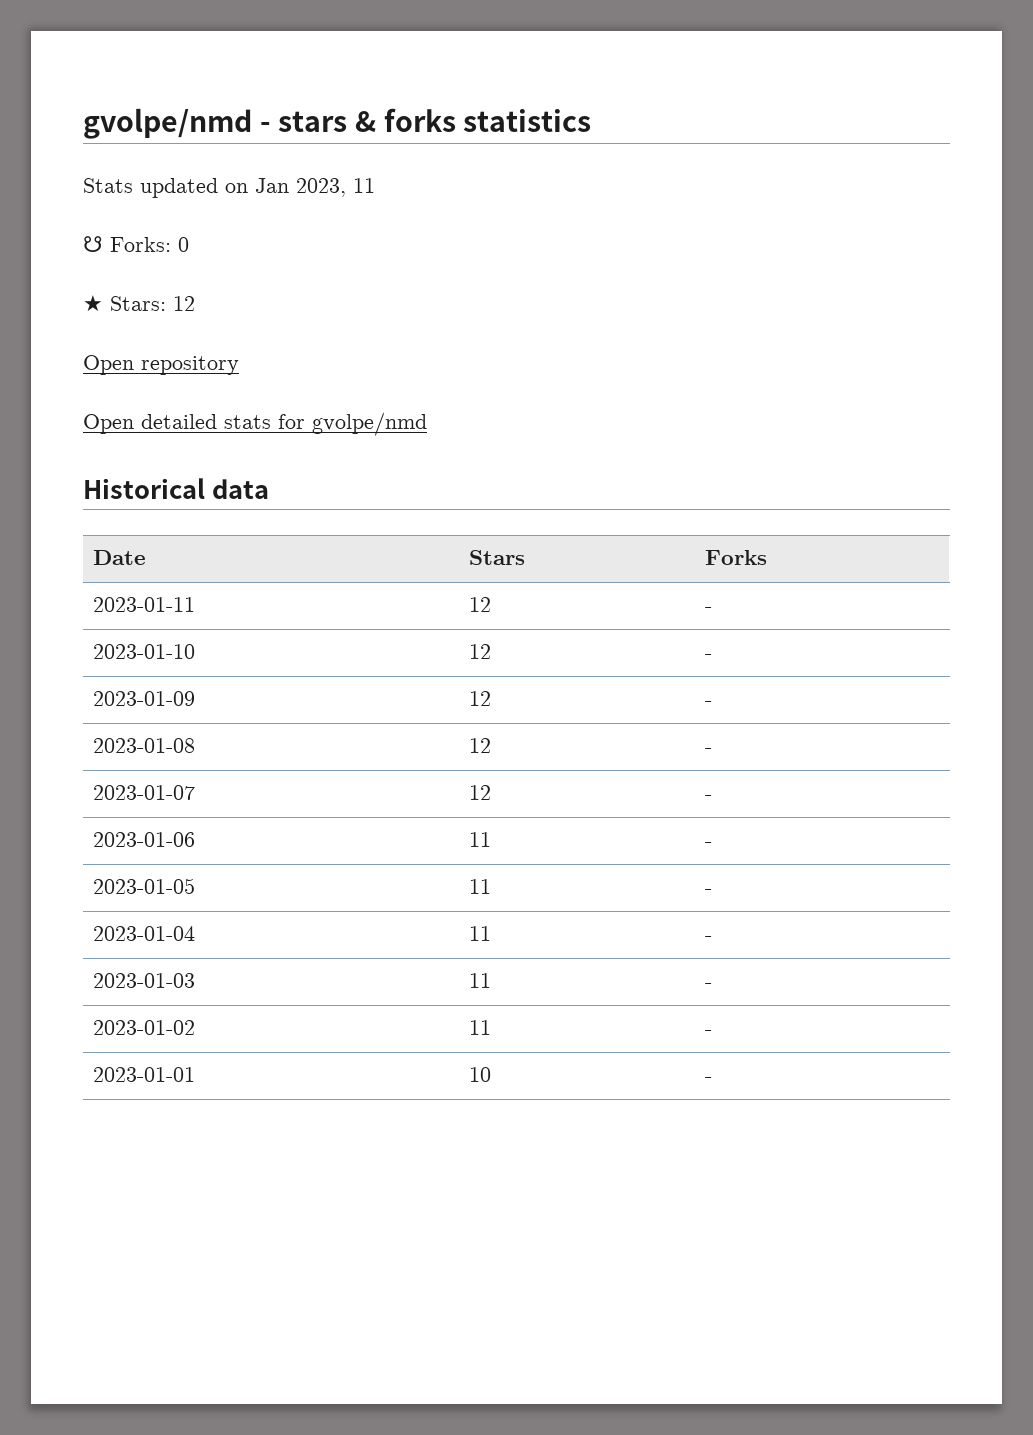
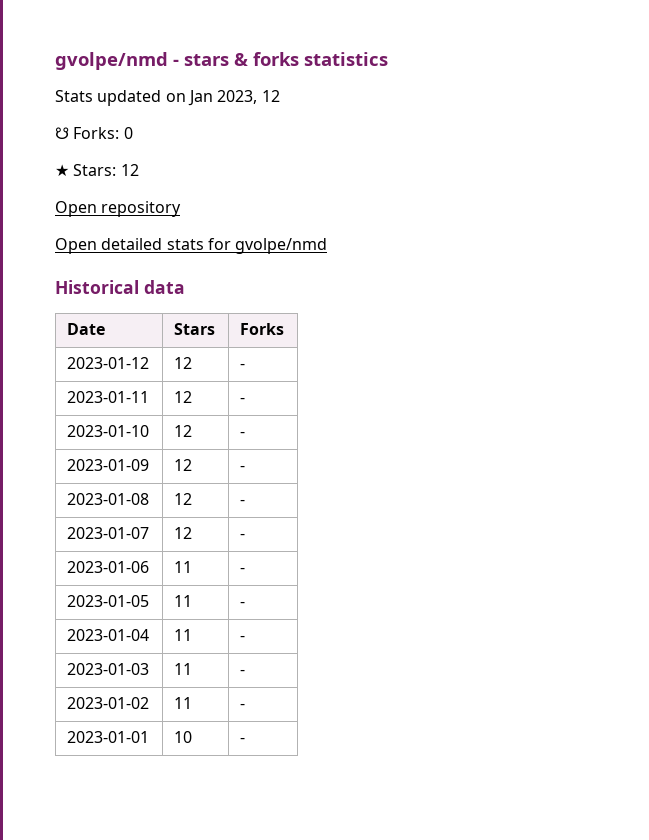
[353,178,375,193] 11 -> [261,90,280,102] 12
(767, 557) none -> [67,357,150,369] [174,357,193,369] [240,363,246,369] // 2023-01-12 | 12 | -

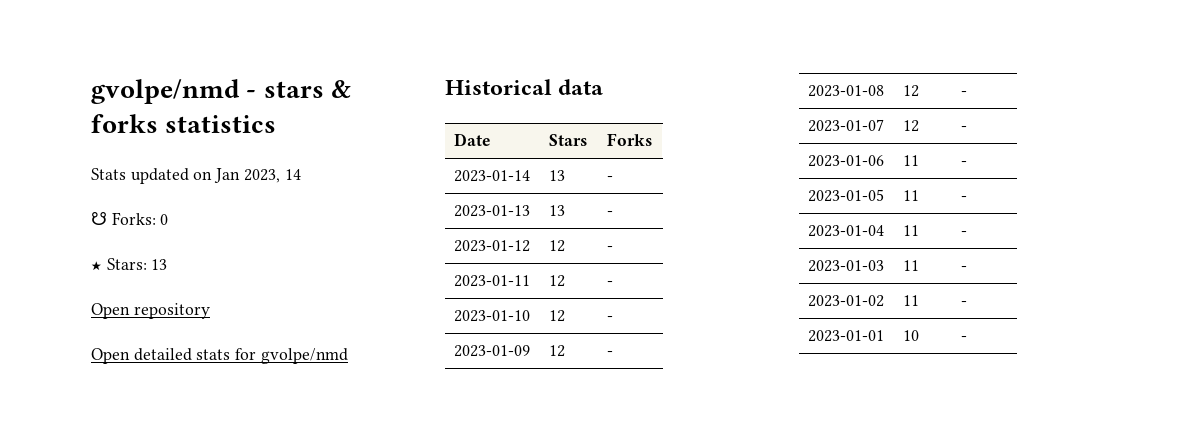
[261,90,280,102] 12 -> [284,169,301,180] 14
[120,164,139,176] 12 -> [151,259,168,270] 13
(285, 329) none -> [454,170,531,182] [549,170,566,181] [607,176,614,181] [454,205,531,217] [549,205,566,216] [607,211,614,216] // 2023-01-14 | 13 | - // 2023-01-13 | 13 | -

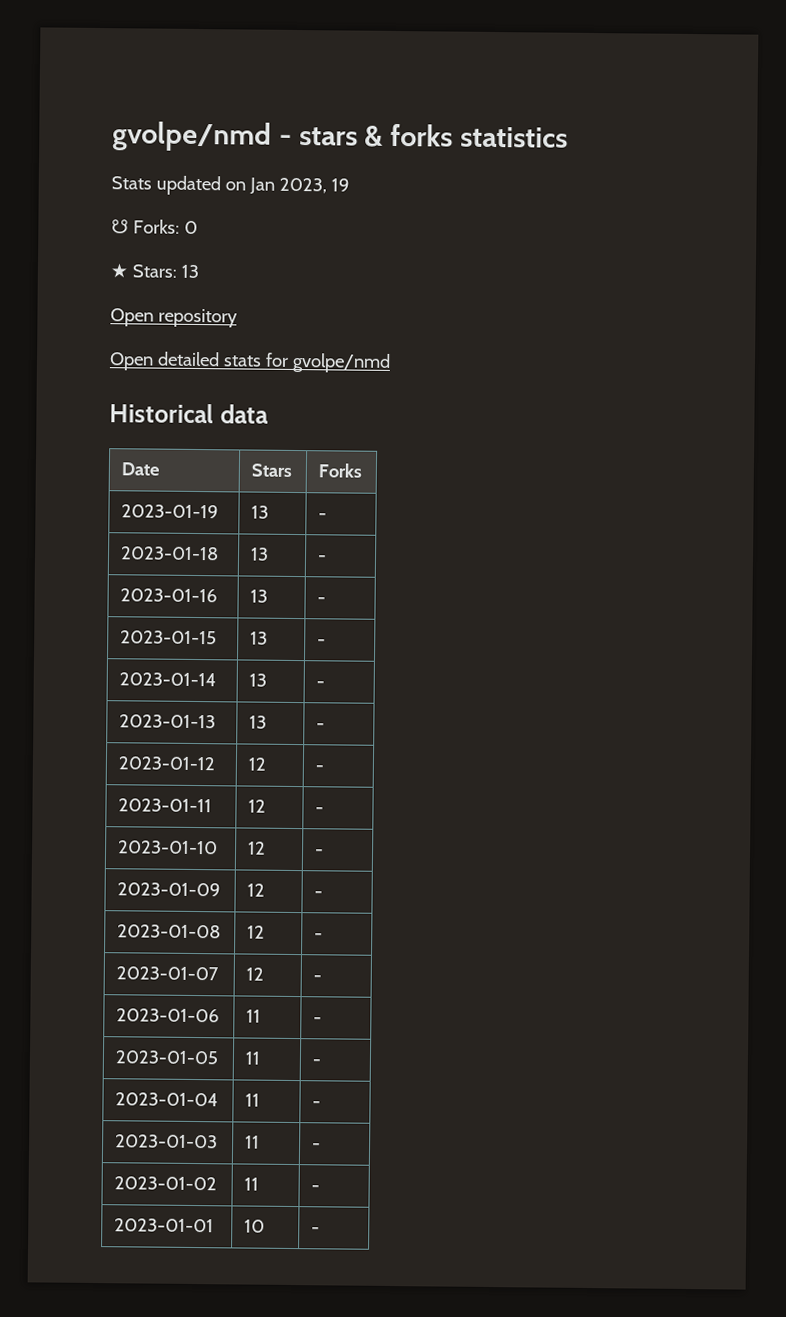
[284,169,301,180] 14 -> [330,178,350,192] 19
(653, 139) none -> [121,504,220,519] [251,505,270,519] [318,513,328,520] [120,546,220,561] [250,547,270,561] [317,555,328,562] [120,588,219,603] [250,589,269,603] [317,597,327,604] [120,630,218,645] [250,631,269,645] [317,639,327,646] // 2023-01-19 | 13 | - // 2023-01-18 | 13 | - // 2023-01-16 | 13 | - // 2023-01-15 | 13 | -

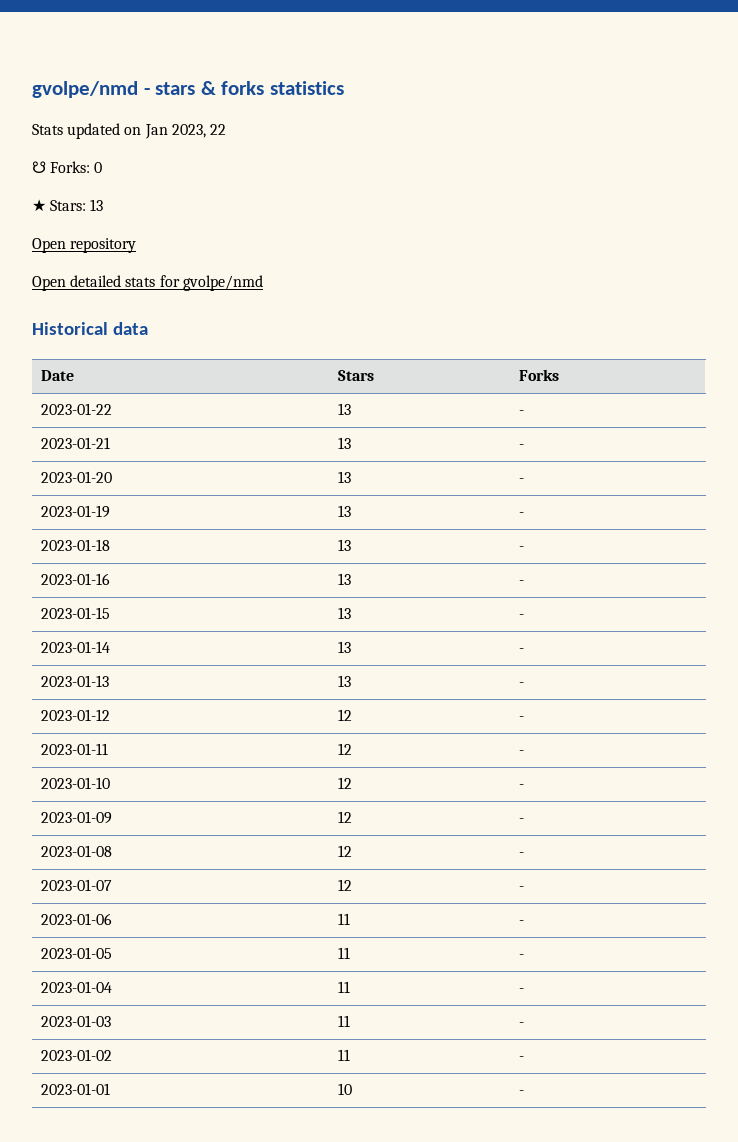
[330,178,350,192] 19 -> [209,124,226,135] 22
(363, 470) none -> [40,403,112,415] [337,403,351,415] [518,410,524,415] [40,437,110,449] [337,437,351,449] [518,444,524,449] [40,471,112,483] [337,471,351,483] [518,478,524,483] // 2023-01-22 | 13 | - // 2023-01-21 | 13 | - // 2023-01-20 | 13 | -

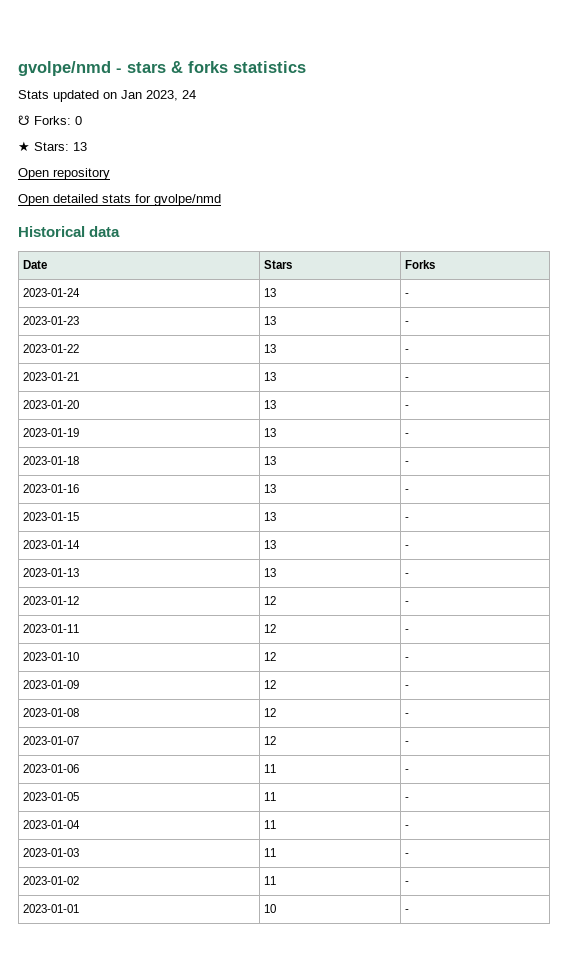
[209,124,226,135] 22 -> [182,90,196,99] 24
(559, 375) none -> [23,288,81,297] [264,288,277,297] [405,293,410,297] [23,316,80,325] [264,316,277,325] [405,321,410,325] // 2023-01-24 | 13 | - // 2023-01-23 | 13 | -

